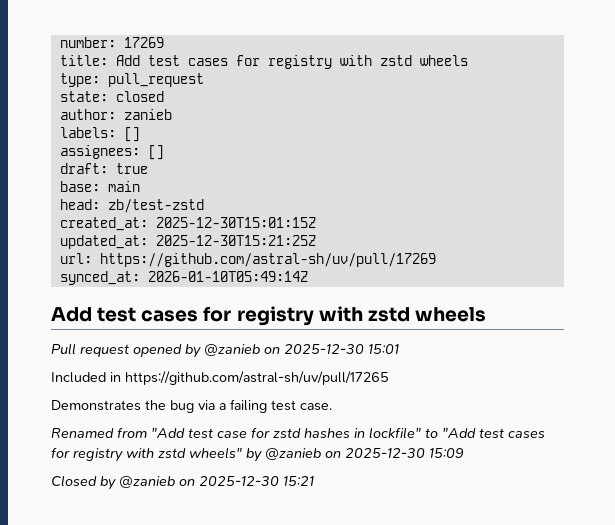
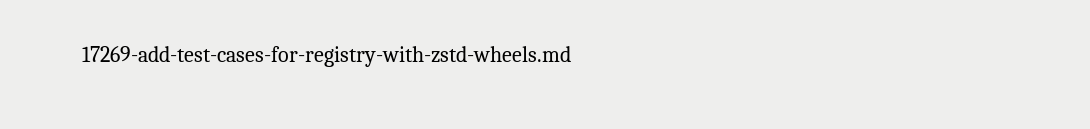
[59,37,164,48] [59,55,468,69] [59,73,204,87] [59,91,164,102] [59,109,172,120] [59,127,140,142] [59,145,164,160] [59,163,148,174] [59,181,140,192] [59,199,204,213] [59,217,316,231] [59,235,316,249] [59,253,436,267] [59,271,308,285] [51,306,486,326] [51,343,399,358] [51,371,389,385] [51,399,332,413] [51,427,545,439] [51,447,464,462] [51,475,314,490] number: 17269 // title: Add test cases for registry with zstd wheels // type: pull_request // state: closed // author: zanieb // labels: [] // assignees: [] // draft: true // base: main // head: zb/test-zstd // created_at: 2025-12-30T15:01:15Z // updated_at: 2025-12-30T15:21:25Z // url: https://github.com/astral-sh/uv/pull/17269 // synced_at: 2026-01-10T05:49:14Z // Add test cases for registry with zstd wheels // Pull request opened by @zanieb on 2025-12-30 15:01 // Included in https://github.com/astral-sh/uv/pull/17265 // Demonstrates the bug via a failing test case. // Renamed from "Add test case for zstd hashes in lockfile" to "Add test cases for registry with zstd wheels" by @zanieb on 2025-12-30 15:09 // Closed by @zanieb on 2025-12-30 15:21 -> [82,46,571,67] 17269-add-test-cases-for-registry-with-zstd-wheels.md

